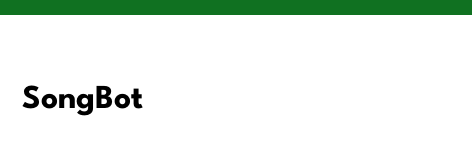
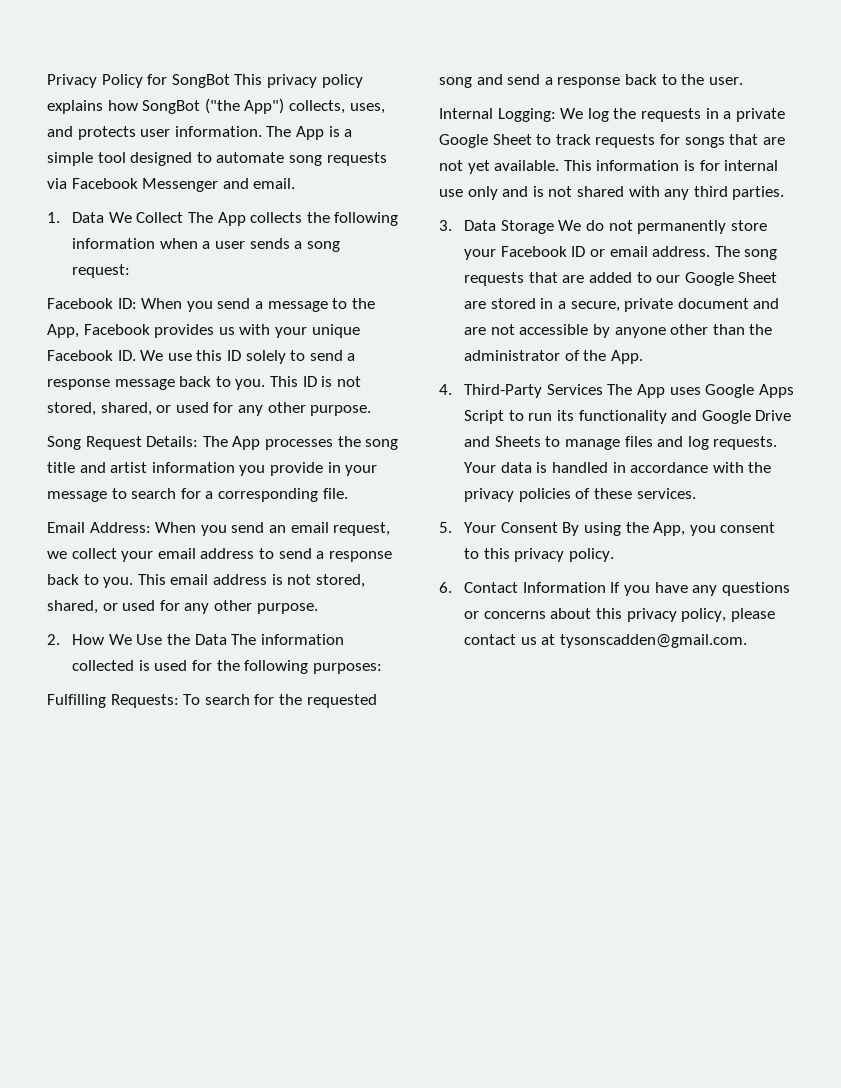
[22,85,143,116] SongBot -> [47,74,363,88] [47,98,385,114] [47,126,353,140] [47,152,387,166] [47,178,296,192] [47,212,399,226] [72,238,340,252] [72,264,131,278] [47,298,375,312] [47,324,360,338] [47,350,356,364] [47,376,361,390] [47,402,372,416] [47,436,399,450] [47,462,378,476] [47,488,348,502] [47,522,391,536] [47,548,392,562] [47,574,365,588] [47,600,318,614] [47,634,344,645] [72,660,382,674] [47,694,377,708] [439,74,743,88] [439,108,785,122] [439,134,785,148] [439,160,779,174] [439,186,785,200] [439,220,767,234] [464,246,778,260] [464,272,778,286] [464,298,780,312] [464,324,773,338] [464,350,644,364] [439,384,794,398] [464,410,792,424] [464,436,778,450] [464,462,772,473] [464,488,696,502] [439,522,776,536] [464,548,615,562] [439,582,790,596] [464,608,775,622] [464,634,748,648] Privacy Policy for SongBot This privacy policy explains how SongBot ("the App") collects, uses, and protects user information. The App is a simple tool designed to automate song requests via Facebook Messenger and email. // 1. Data We Collect The App collects the following information when a user sends a song request: // Facebook ID: When you send a message to the App, Facebook provides us with your unique Facebook ID. We use this ID solely to send a response message back to you. This ID is not stored, shared, or used for any other purpose. // Song Request Details: The App processes the song title and artist information you provide in your message to search for a corresponding file. // Email Address: When you send an email request, we collect your email address to send a response back to you. This email address is not stored, shared, or used for any other purpose. // 2. How We Use the Data The information collected is used for the following purposes: // Fulfilling Requests: To search for the requested song and send a response back to the user. // Internal Logging: We log the requests in a private Google Sheet to track requests for songs that are not yet available. This information is for internal use only and is not shared with any third parties. // 3. Data Storage We do not permanently store your Facebook ID or email address. The song requests that are added to our Google Sheet are stored in a secure, private document and are not accessible by anyone other than the administrator of the App. // 4. Third-Party Services The App uses Google Apps Script to run its functionality and Google Drive and Sheets to manage files and log requests. Your data is handled in accordance with the privacy policies of these services. // 5. Your Consent By using the App, you consent to this privacy policy. // 6. Contact Information If you have any questions or concerns about this privacy policy, please contact us at tysonscadden@gmail.com.

